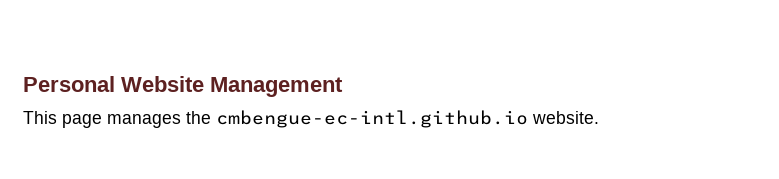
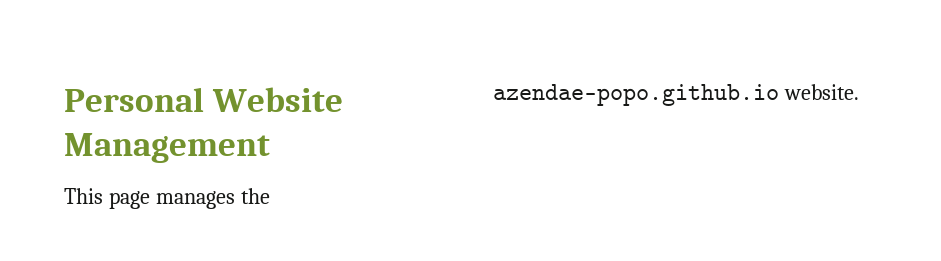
[216,110,528,128] cmbengue-ec-intl.github.io -> [493,84,779,106] azendae-popo.github.io

